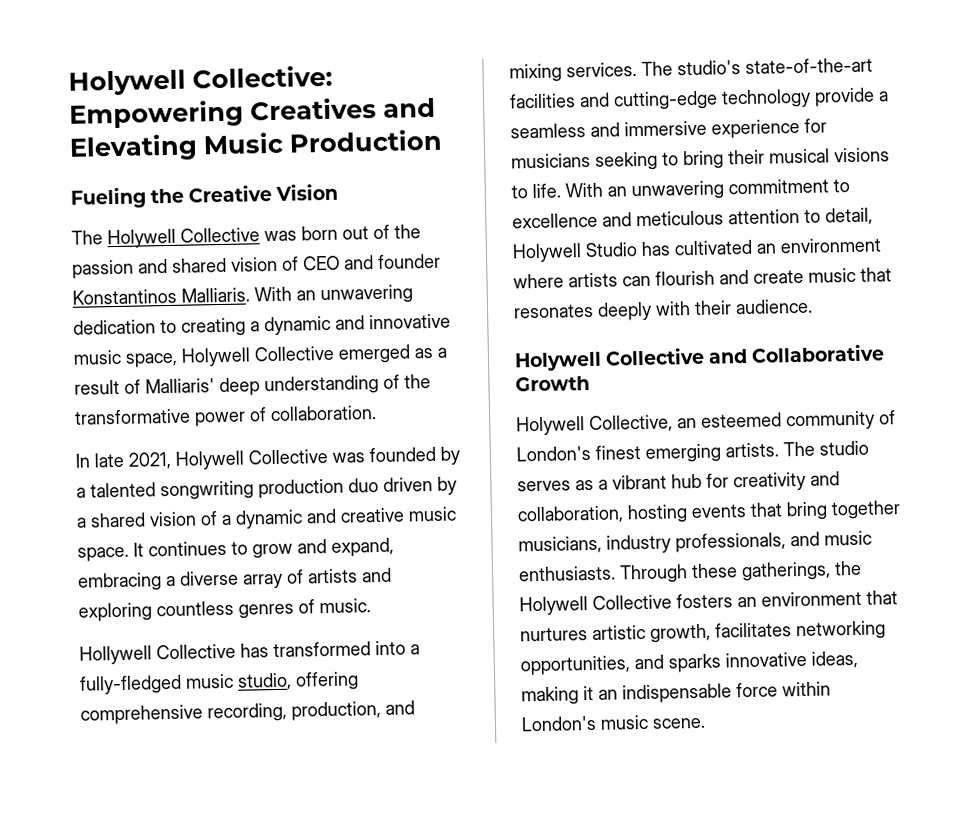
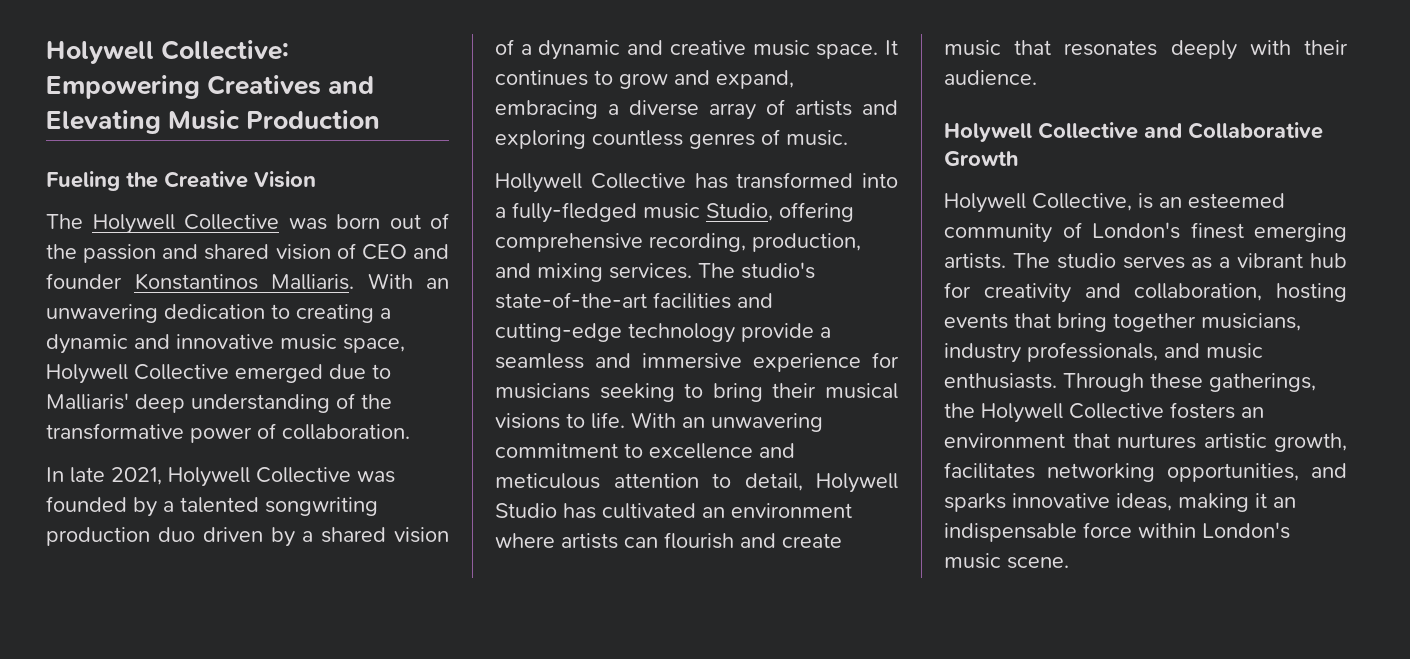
[414,347,447,359] [74,379,141,395] as a result of -> [329,364,391,379] due to
[237,672,292,691] studio, -> [706,203,773,221] Studio,
(673, 424) none -> [1138,193,1153,209] is

